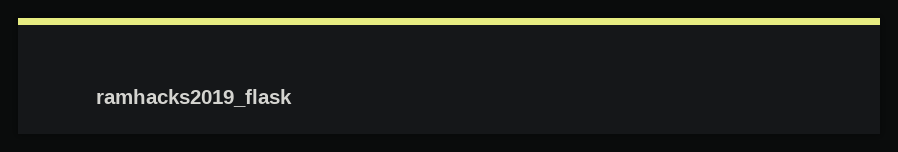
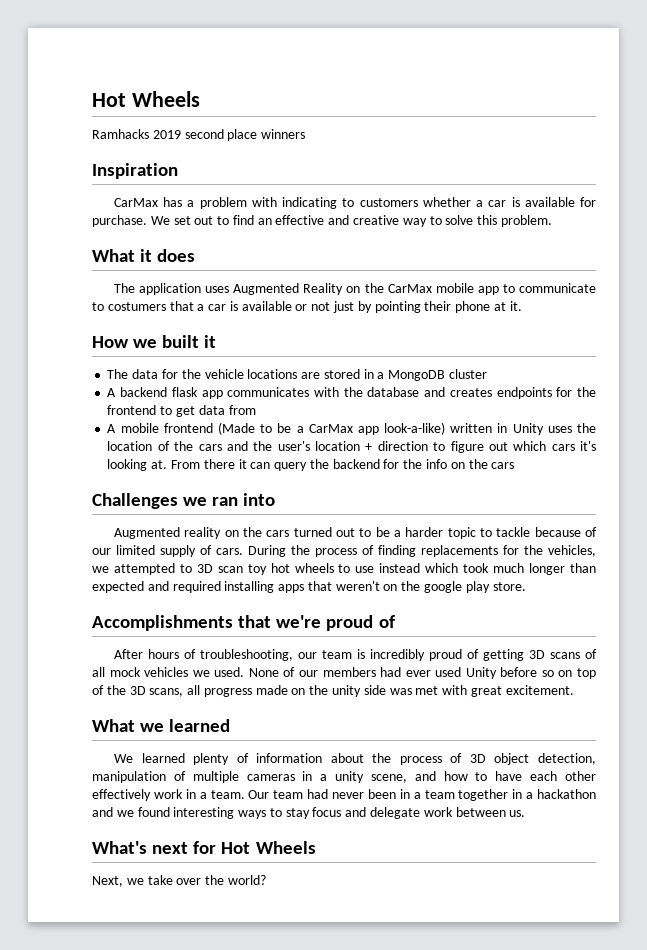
[96,89,292,107] ramhacks2019_flask -> [92,91,200,107] [92,129,306,141] [92,163,178,179] [113,197,596,209] [92,215,552,227] [92,249,196,262] [113,283,596,295] [92,301,522,313] [92,335,217,348] [107,369,487,381] [107,387,596,399] [107,405,256,417] [107,422,597,435] [107,441,596,453] [107,459,515,471] [92,493,276,509] [113,527,597,539] [92,545,596,557] [92,563,596,575] [92,581,526,593] [92,615,395,631] [113,649,598,661] [92,667,596,679] [92,685,574,697] [92,719,231,732] [113,753,596,765] [92,771,597,783] [92,789,596,801] [92,807,526,819] [92,841,316,854] [92,875,266,887] Hot Wheels // Ramhacks 2019 second place winners // Inspiration // CarMax has a problem with indicating to customers whether a car is available for purchase. We set out to find an effective and creative way to solve this problem. // What it does // The application uses Augmented Reality on the CarMax mobile app to communicate to costumers that a car is available or not just by pointing their phone at it. // How we built it // The data for the vehicle locations are stored in a MongoDB cluster // A backend flask app communicates with the database and creates endpoints for the frontend to get data from // A mobile frontend (Made to be a CarMax app look-a-like) written in Unity uses the location of the cars and the user's location + direction to figure out which cars it's looking at. From there it can query the backend for the info on the cars // Challenges we ran into // Augmented reality on the cars turned out to be a harder topic to tackle because of our limited supply of cars. During the process of finding replacements for the vehicles, we attempted to 3D scan toy hot wheels to use instead which took much longer than expected and required installing apps that weren't on the google play store. // Accomplishments that we're proud of // After hours of troubleshooting, our team is incredibly proud of getting 3D scans of all mock vehicles we used. None of our members had ever used Unity before so on top of the 3D scans, all progress made on the unity side was met with great excitement. // What we learned // We learned plenty of information about the process of 3D object detection, manipulation of multiple cameras in a unity scene, and how to have each other effectively work in a team. Our team had never been in a team together in a hackathon and we found interesting ways to stay focus and delegate work between us. // What's next for Hot Wheels // Next, we take over the world?

